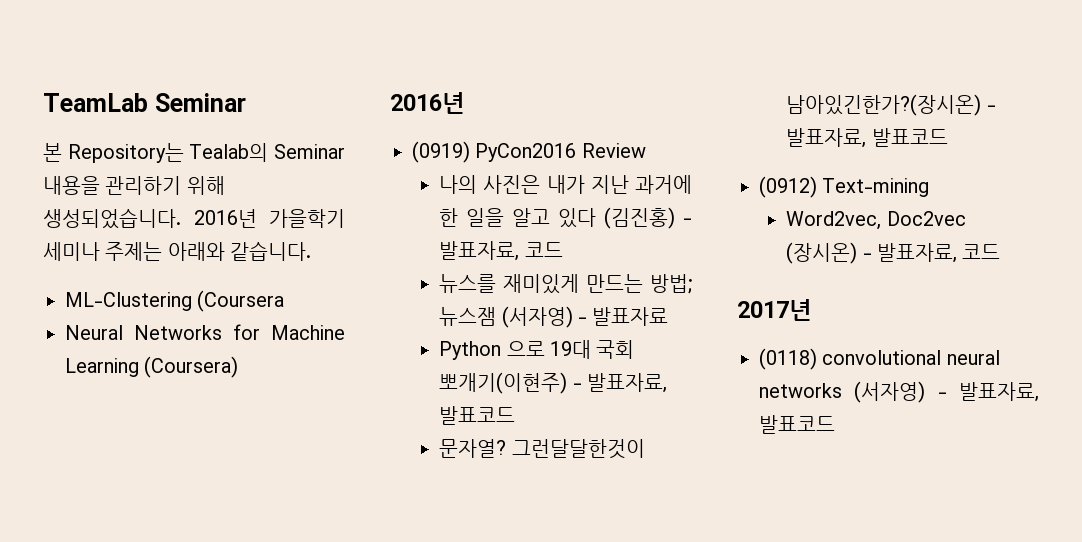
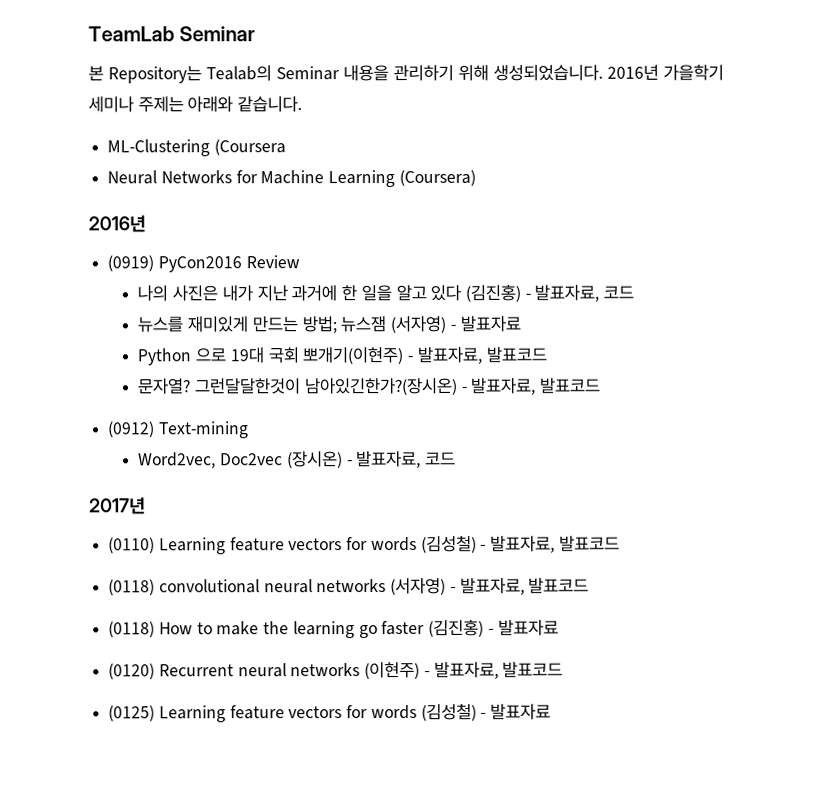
(812, 310) none -> [108,535,620,555] // (0110) Learning feature vectors for words (김성철) - 발표자료, 발표코드
(835, 424) none -> [108,619,559,639] [108,661,564,680] [108,703,552,723] // (0118) How to make the learning go faster (김진홍) - 발표자료 // (0120) Recurrent neural networks (이현주) - 발표자료, 발표코드 // (0125) Learning feature vectors for words (김성철) - 발표자료

